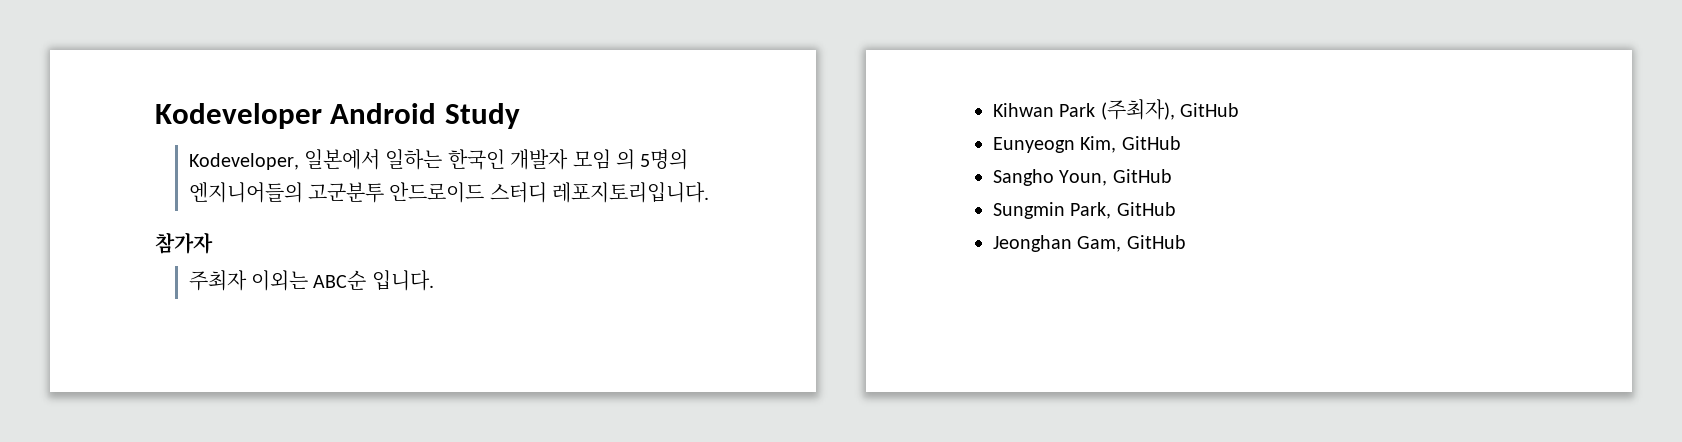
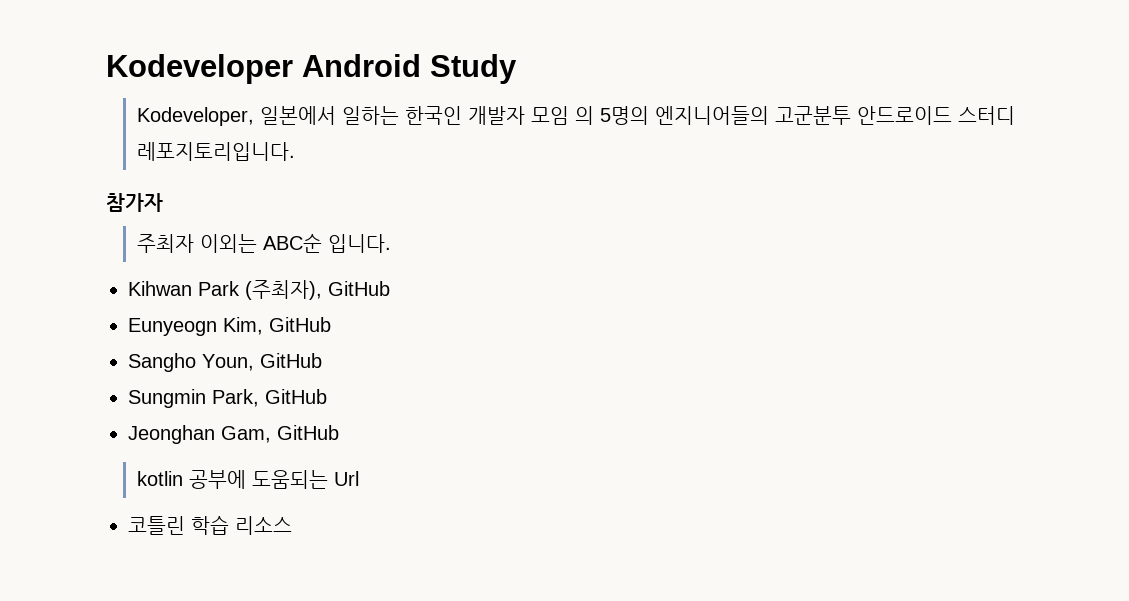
(1186, 242) none -> [137,470,360,489] [128,515,292,535] // kotlin 공부에 도움되는 Url // 코틀린 학습 리소스

